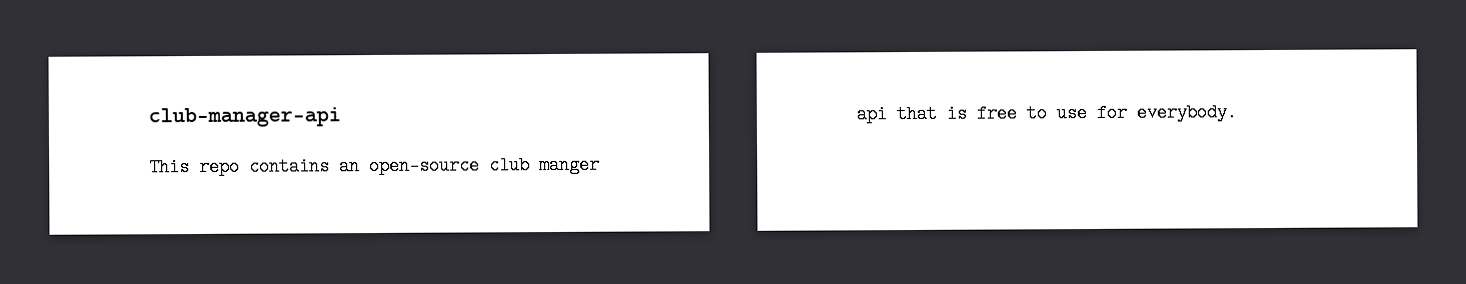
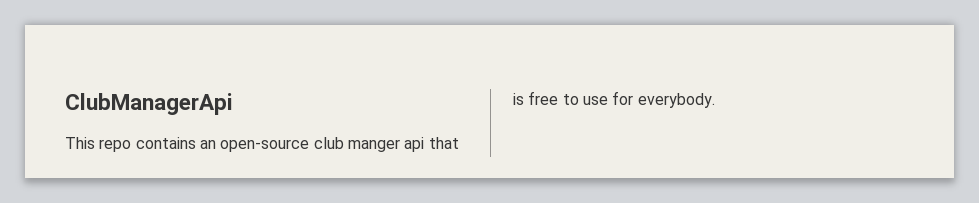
[148,107,341,128] club-manager-api -> [65,93,232,115] ClubManagerApi

